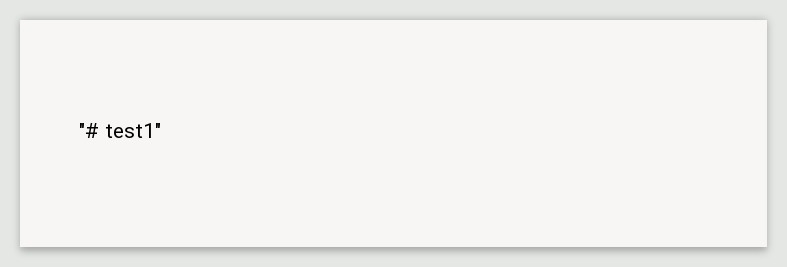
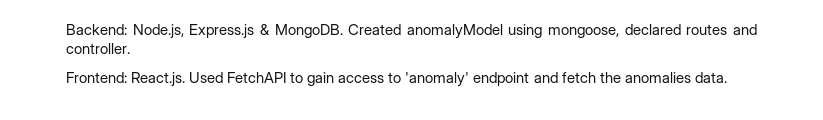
[79,123,161,138] "# test1" -> [66,24,757,39] [66,43,130,54] [66,72,727,87] Backend: Node.js, Express.js & MongoDB. Created anomalyModel using mongoose, declared routes and controller. // Frontend: React.js. Used FetchAPI to gain access to 'anomaly' endpoint and fetch the anomalies data.

